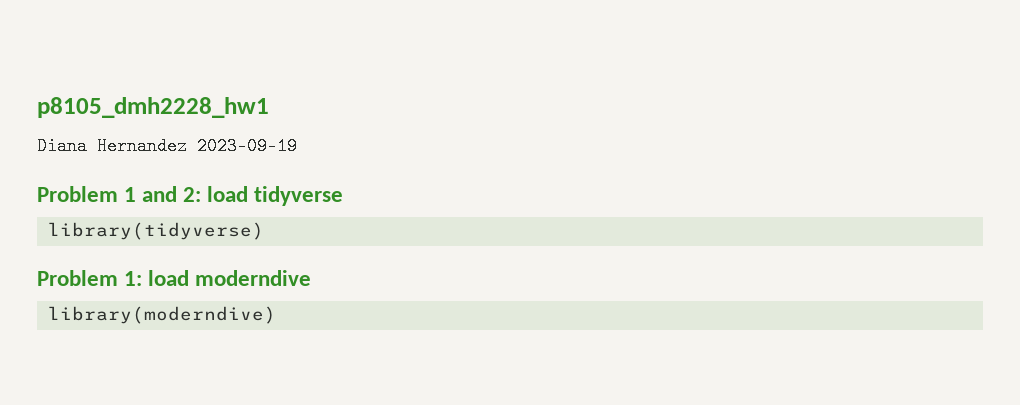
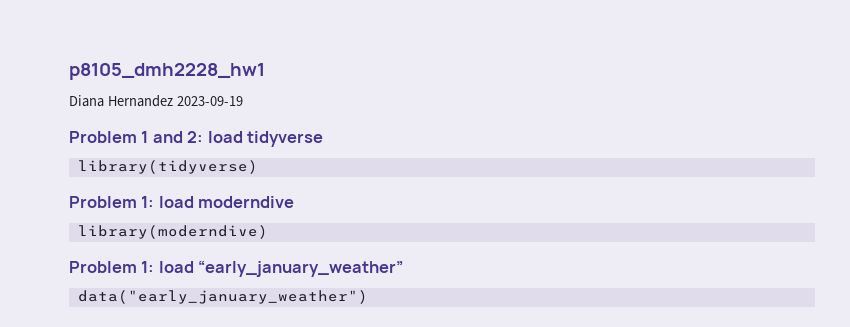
(277, 315) none -> [69,260,404,277] [77,290,368,304] // Problem 1: load “early_january_weather” // data("early_january_weather")

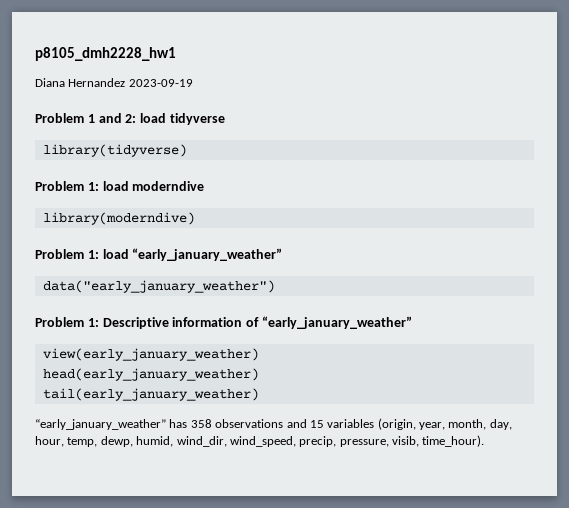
(368, 297) none -> [35,316,412,329] [42,348,259,361] [42,368,259,381] [42,388,259,401] [35,418,512,430] [35,435,485,447] // Problem 1: Descriptive information of “early_january_weather” // view(early_january_weather) // head(early_january_weather) // tail(early_january_weather) // “early_january_weather” has 358 observations and 15 variables (origin, year, month, day, hour, temp, dewp, humid, wind_dir, wind_speed, precip, pressure, visib, time_hour).

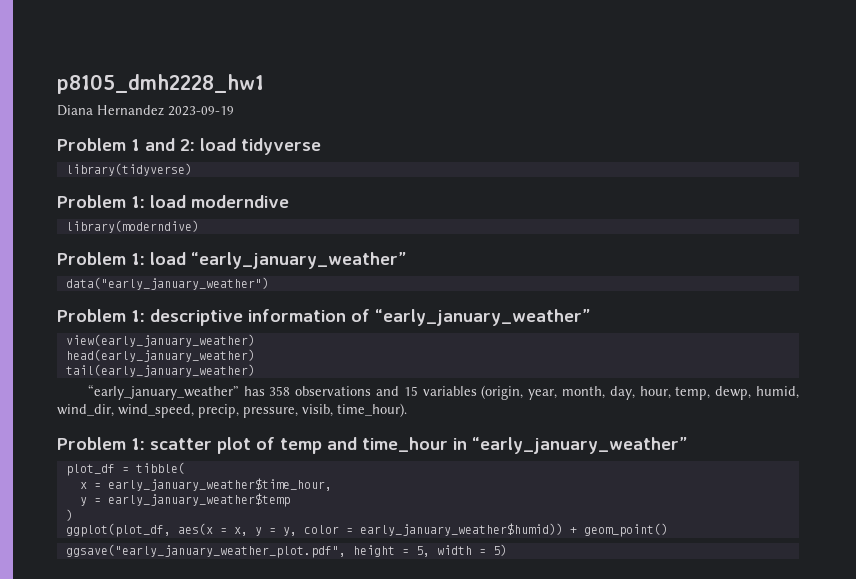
[102,317,169,329] Descriptive -> [150,309,243,326] descriptive
(485, 441) none -> [57,437,687,454] [65,462,185,476] [79,478,332,491] [79,493,290,507] [65,509,73,521] [65,523,668,537] [65,544,507,558] // Problem 1: scatter plot of temp and time_hour in “early_january_weather” // plot_df = tibble( // x = early_january_weather$time_hour, // y = early_january_weather$temp // ) // ggplot(plot_df, aes(x = x, y = y, color = early_january_weather$humid)) + geom_point() // ggsave("early_january_weather_plot.pdf", height = 5, width = 5)

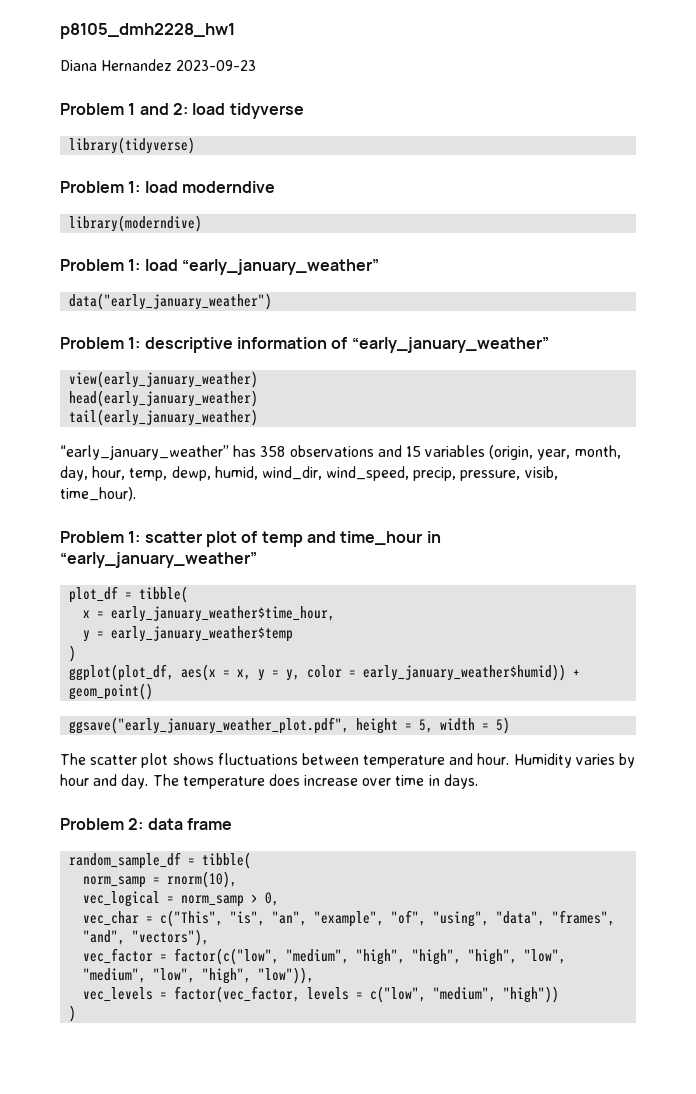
[168,106,234,116] 2023-09-19 -> [176,60,257,71] 2023-09-23
(507, 550) none -> [60,753,636,768] [60,774,478,789] [60,818,232,830] [69,852,252,869] [83,871,238,888] [83,891,280,907] [83,910,616,927] [83,929,210,946] [83,948,567,965] [83,967,315,984] [83,986,560,1003] [69,1005,77,1022] // The scatter plot shows fluctuations between temperature and hour. Humidity varies by hour and day. The temperature does increase over time in days. // Problem 2: data frame // random_sample_df = tibble( // norm_samp = rnorm(10), // vec_logical = norm_samp > 0, // vec_char = c("This", "is", "an", "example", "of", "using", "data", "frames", "and", "vectors"), // vec_factor = factor(c("low", "medium", "high", "high", "high", "low", "medium", "low", "high", "low")), // vec_levels = factor(vec_factor, levels = c("low", "medium", "high")) // )

